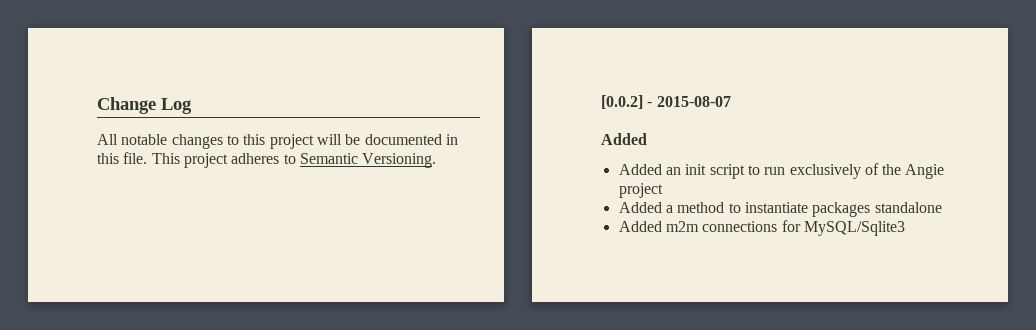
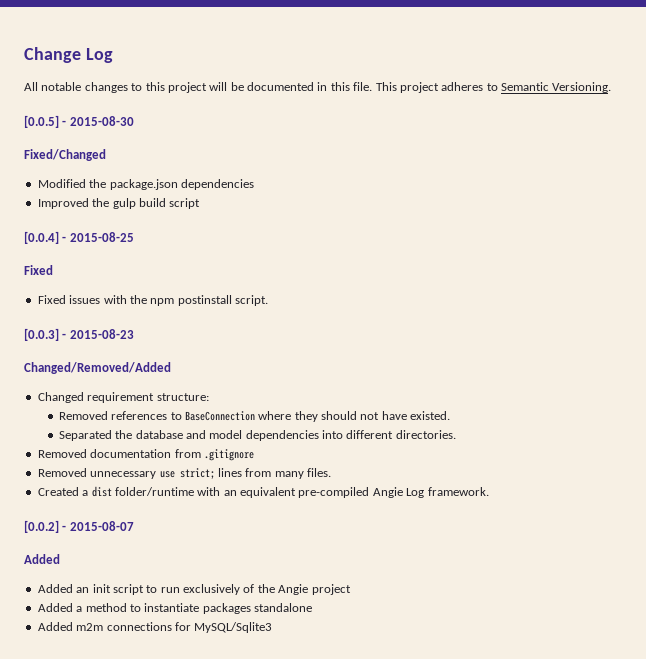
(437, 160) none -> [24,115,134,128] [24,149,106,161] [37,179,254,190] [37,198,201,209] [24,231,134,244] [24,265,53,275] [37,295,268,306] [24,328,134,341] [24,362,171,374] [37,392,209,403] [58,411,451,422] [58,430,456,441] [37,449,254,461] [37,468,331,479] [37,486,489,498] // [0.0.5] - 2015-08-30 // Fixed/Changed // Modified the package.json dependencies // Improved the gulp build script // [0.0.4] - 2015-08-25 // Fixed // Fixed issues with the npm postinstall script. // [0.0.3] - 2015-08-23 // Changed/Removed/Added // Changed requirement structure: // Removed references to BaseConnection where they should not have existed. // Separated the database and model dependencies into different directories. // Removed documentation from .gitignore // Removed unnecessary use strict; lines from many files. // Created a dist folder/runtime with an equivalent pre-compiled Angie Log framework.

